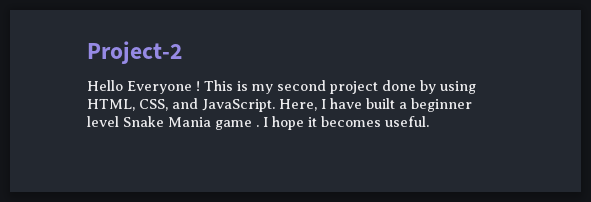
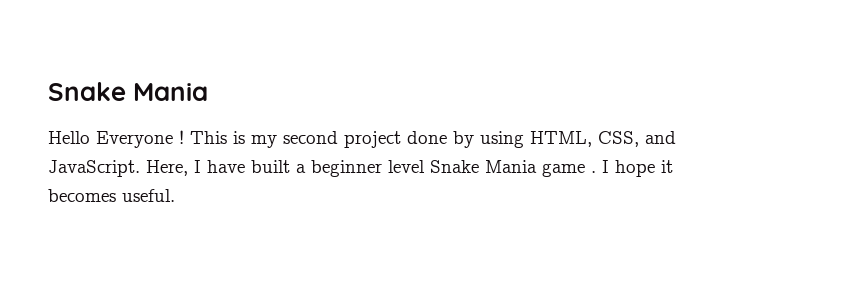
[87,41,182,64] Project-2 -> [48,82,209,101] Snake Mania

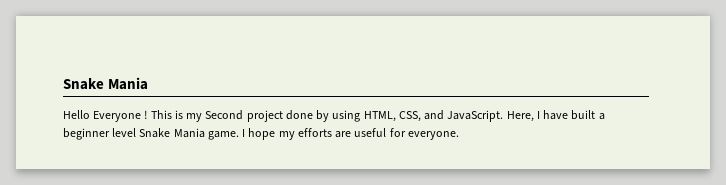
[283,131,338,144] second -> [205,110,244,120] Second
[542,160,673,177] [48,189,175,202] game . I hope it becomes useful. -> [207,128,459,140] game. I hope my efforts are useful for everyone.

